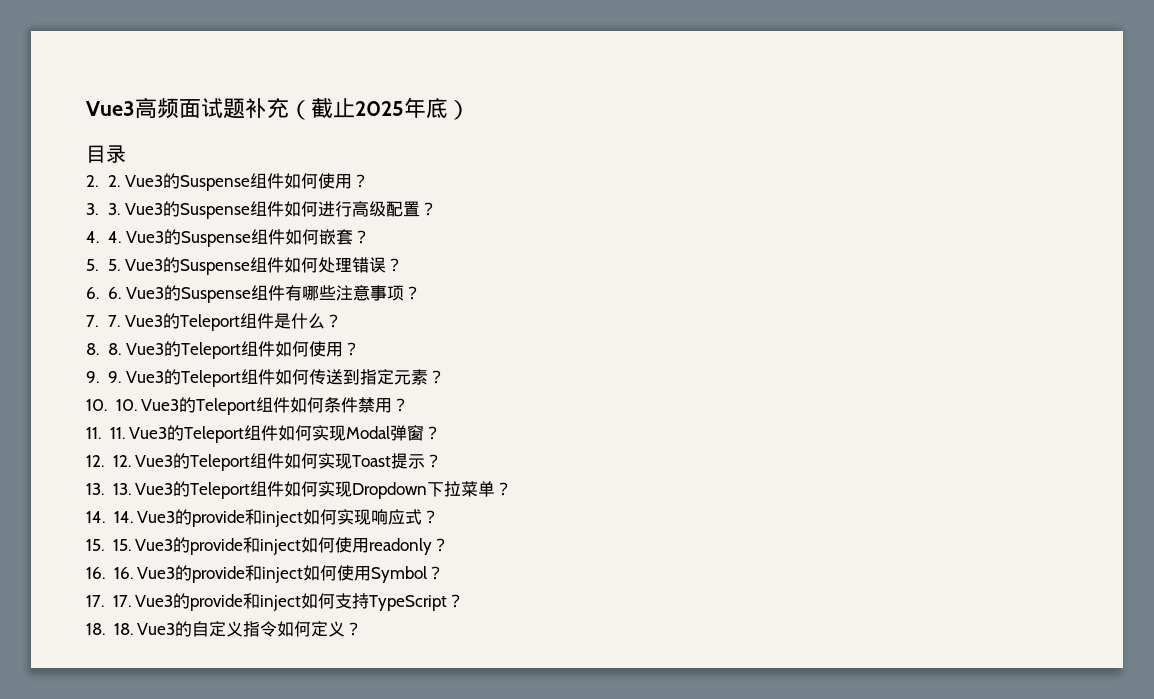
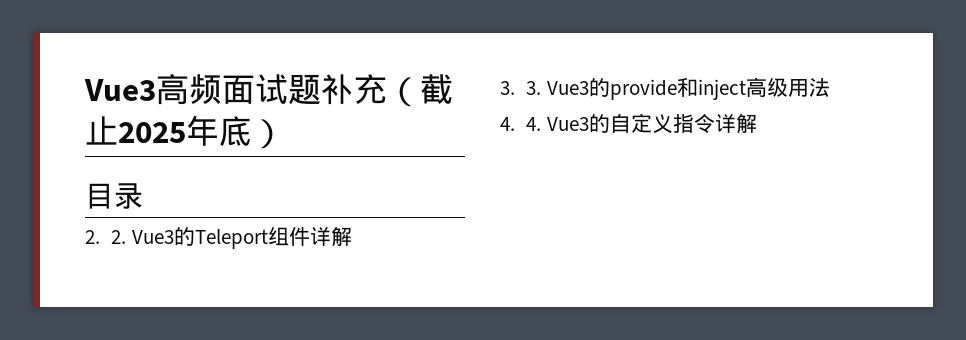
[179,173,369,191] Suspense组件如何使用？ -> [194,226,352,249] Teleport组件详解
[179,201,437,219] [86,229,370,247] [86,257,403,275] [86,285,421,303] [86,313,342,331] [86,341,360,359] [86,369,445,387] [86,397,410,415] [86,425,442,443] [86,453,443,471] [86,481,513,499] [86,509,440,527] [86,537,450,555] [86,565,445,583] [86,593,465,611] [86,621,363,637] Suspense组件如何进行高级配置？ // 4. 4. Vue3的Suspense组件如何嵌套？ // 5. 5. Vue3的Suspense组件如何处理错误？ // 6. 6. Vue3的Suspense组件有哪些注意事项？ // 7. 7. Vue3的Teleport组件是什么？ // 8. 8. Vue3的Teleport组件如何使用？ // 9. 9. Vue3的Teleport组件如何传送到指定元素？ // 10. 10. Vue3的Teleport组件如何条件禁用？ // 11. 11. Vue3的Teleport组件如何实现Modal弹窗？ // 12. 12. Vue3的Teleport组件如何实现Toast提示？ // 13. 13. Vue3的Teleport组件如何实现Dropdown下拉菜单？ // 14. 14. Vue3的provide和inject如何实现响应式？ // 15. 15. Vue3的provide和inject如何使用readonly？ // 16. 16. Vue3的provide和inject如何使用Symbol？ // 17. 17. Vue3的provide和inject如何支持TypeScript？ // 18. 18. Vue3的自定义指令如何定义？ -> [609,77,830,100] [500,113,757,134] provide和inject高级用法 // 4. 4. Vue3的自定义指令详解

